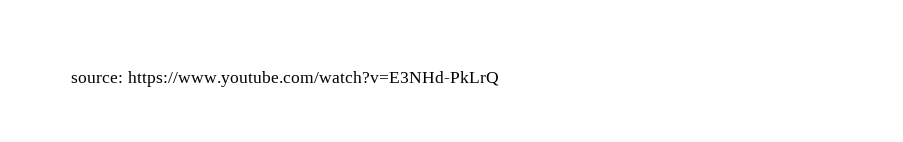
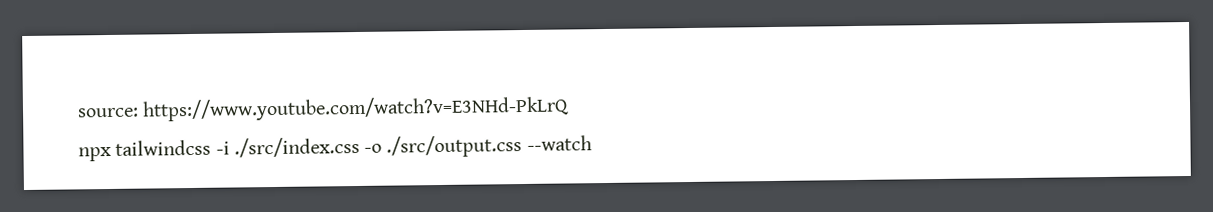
(499, 79) none -> [78,135,592,162] // npx tailwindcss -i ./src/index.css -o ./src/output.css --watch

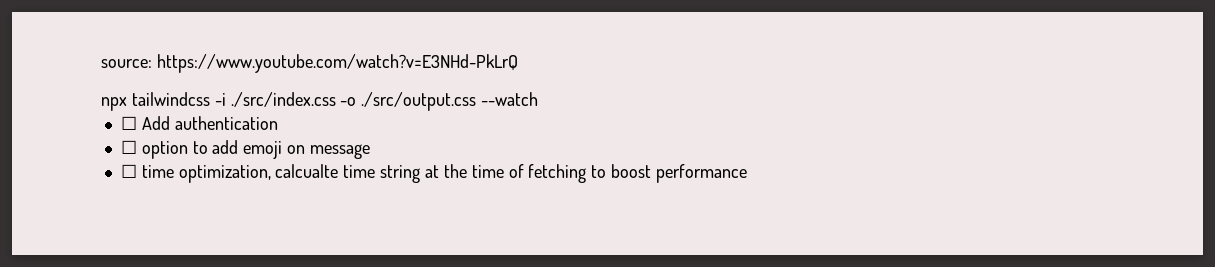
(592, 143) none -> [120,116,278,130] [120,140,370,159] [120,164,747,183] // ☐ Add authentication // ☐ option to add emoji on message // ☐ time optimization, calcualte time string at the time of fetching to boost performance

